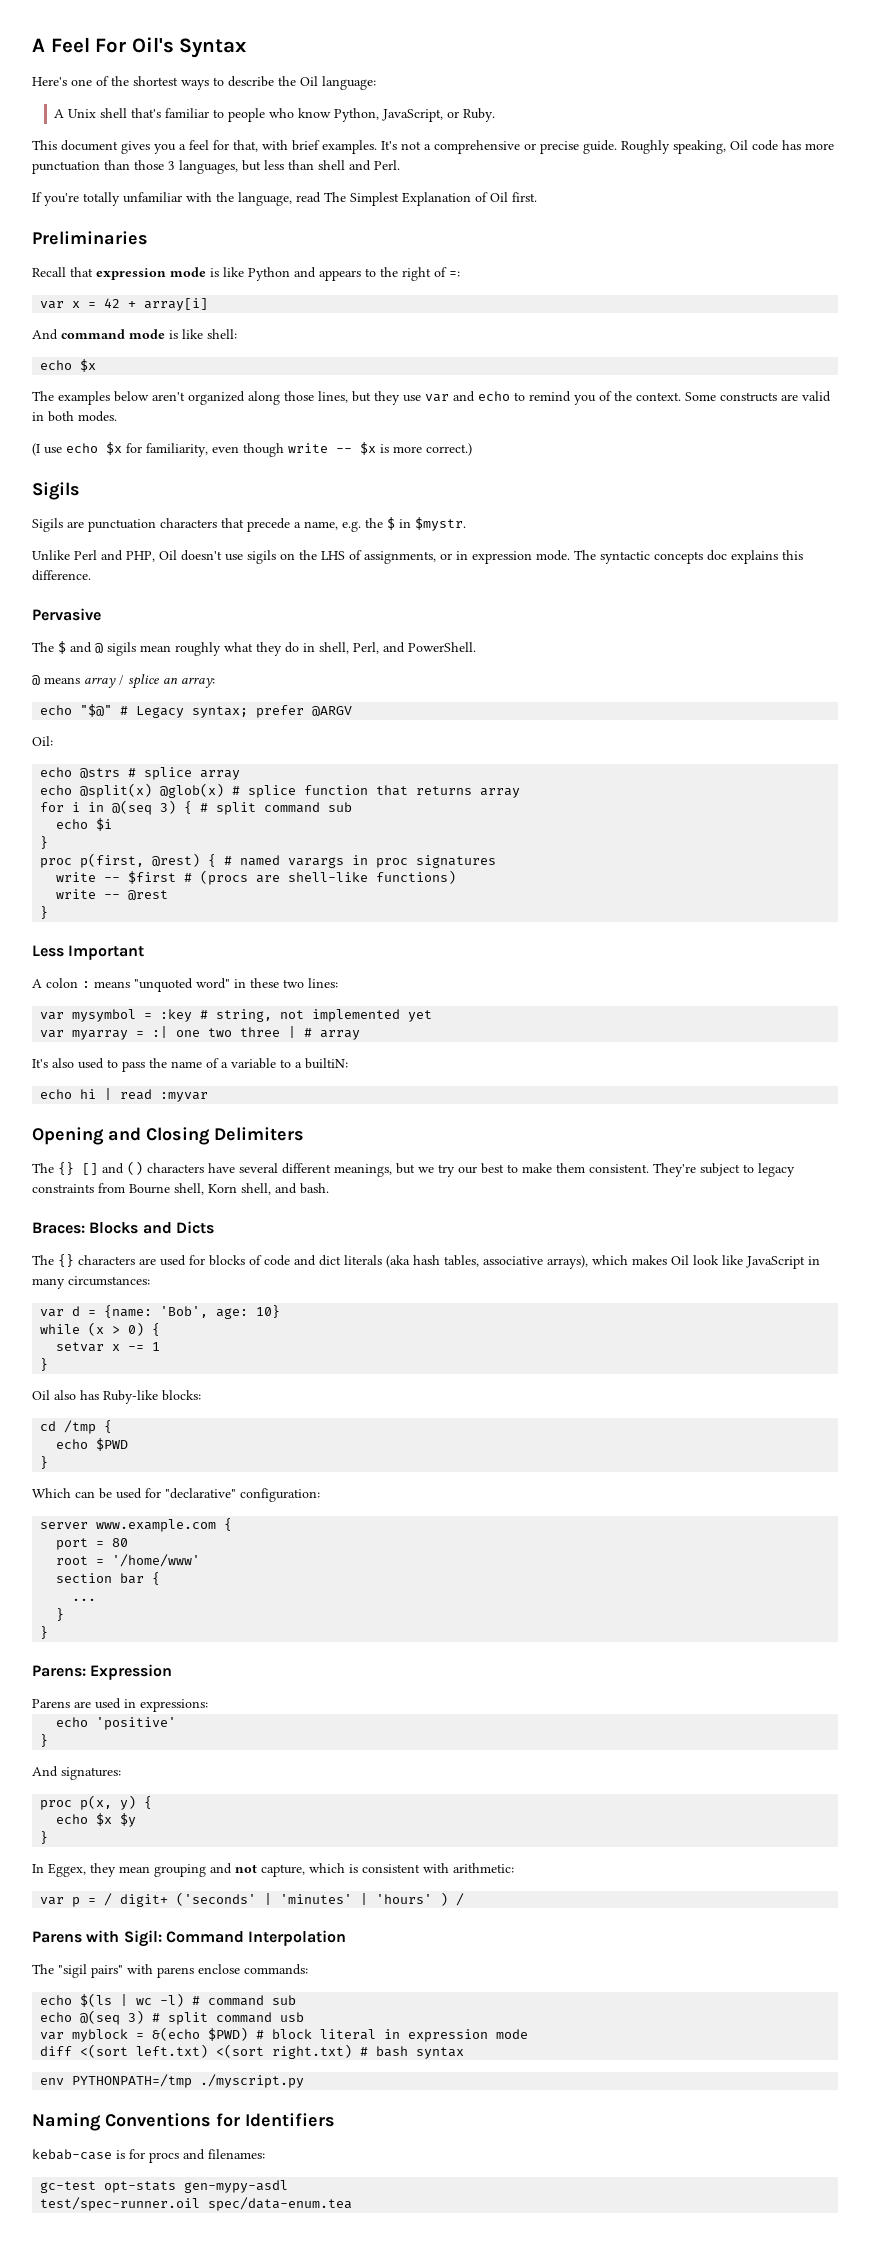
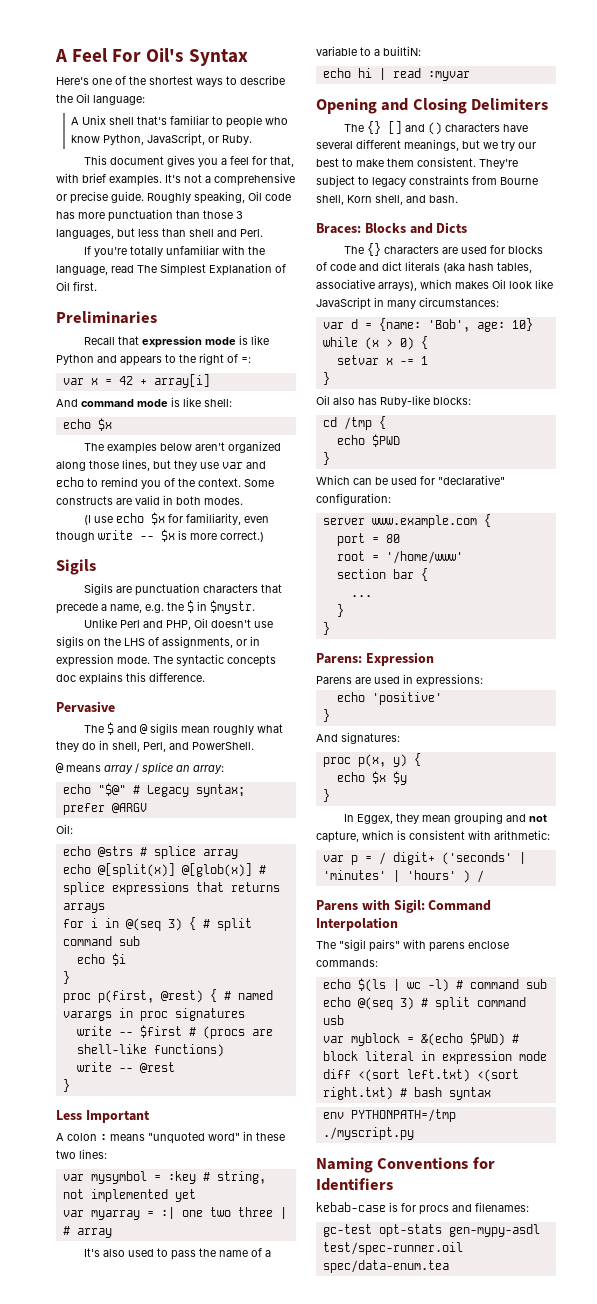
[80,783,369,798] @split(x) @glob(x) # splice function -> [97,863,266,877] [62,882,189,895] @[split(x)] @[glob(x)] # splice expressions
[480,788,521,798] array -> [62,903,105,913] arrays

